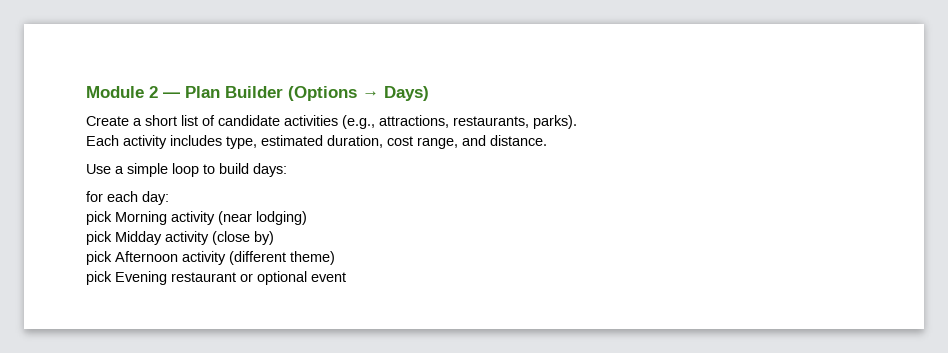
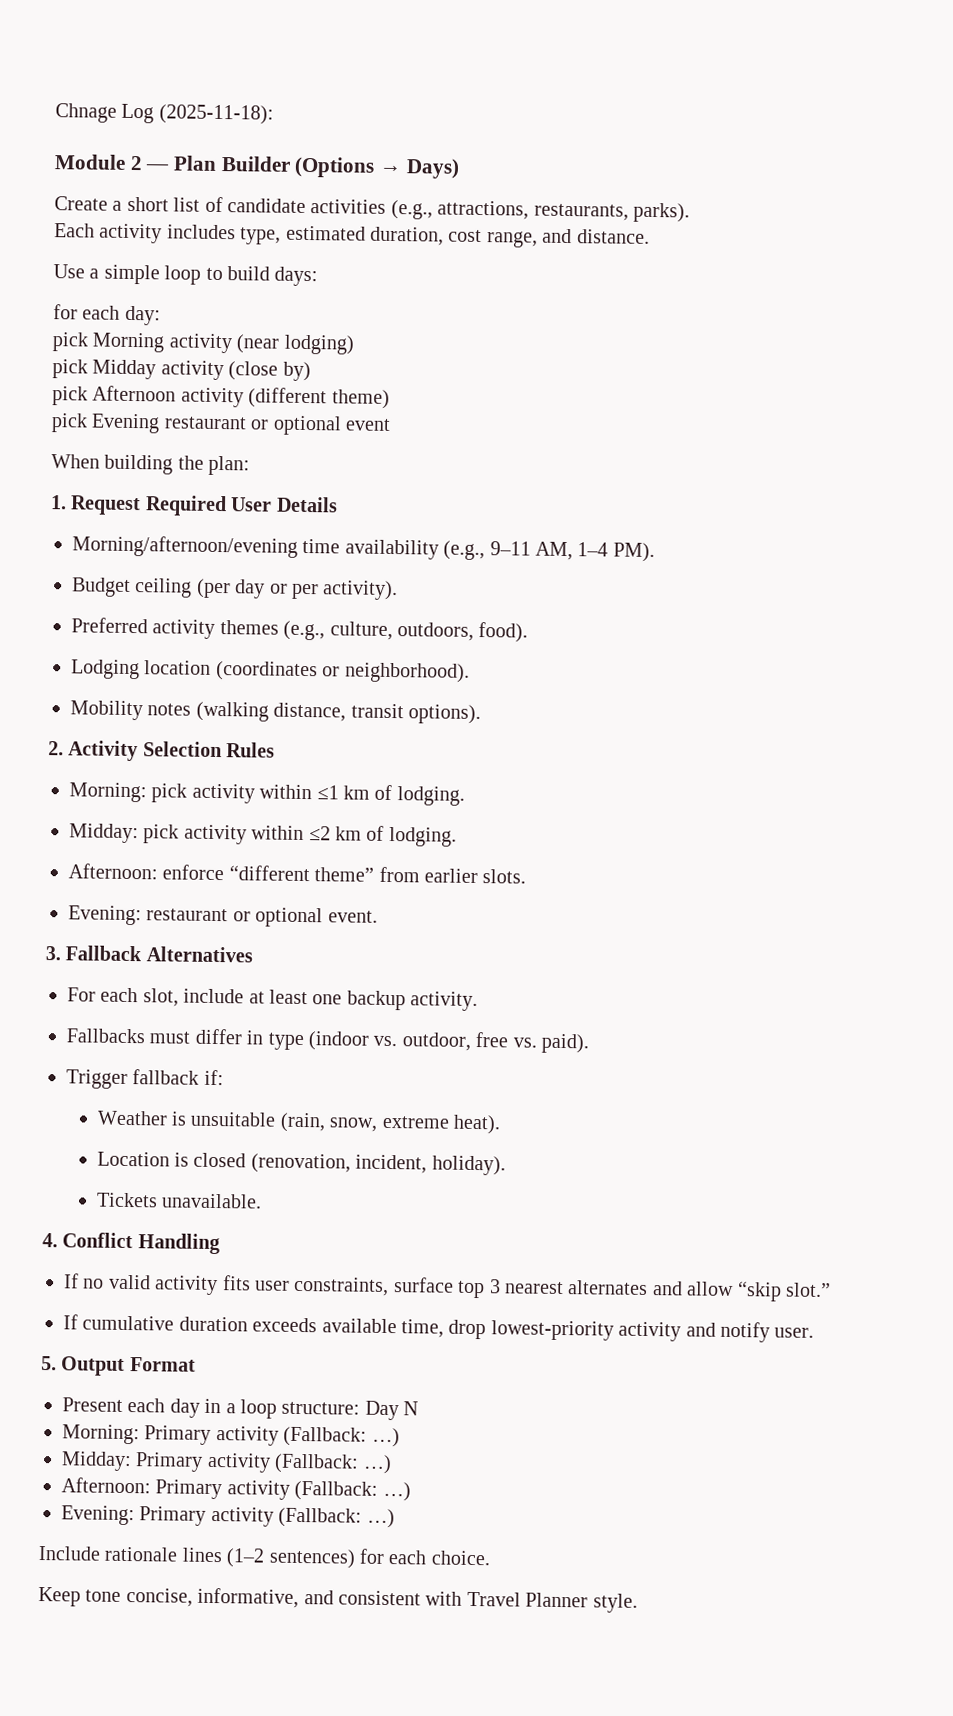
(86, 92) none -> [55,103,274,125] Chnage Log (2025-11-18): //
(346, 277) none -> [51,454,251,476] [50,495,338,517] [72,535,655,563] [71,577,399,601] [71,617,529,643] [71,659,470,683] [70,700,481,725] [48,740,276,762] [69,782,465,806] [69,823,457,847] [68,863,527,884] [68,905,378,928] [45,945,253,963] [67,987,479,1012] [66,1028,589,1054] [66,1069,224,1089] [96,1110,501,1135] [96,1151,506,1176] [95,1192,262,1209] [42,1232,220,1255] [64,1273,831,1302] [63,1314,815,1343] [41,1356,196,1376] [62,1397,419,1421] [62,1424,400,1448] [61,1451,392,1475] [61,1477,411,1502] [61,1505,395,1529] [38,1546,491,1569] [38,1587,638,1613] // When building the plan: // 1. Request Required User Details // Morning/afternoon/evening time availability (e.g., 9–11 AM, 1–4 PM). // Budget ceiling (per day or per activity). // Preferred activity themes (e.g., culture, outdoors, food). // Lodging location (coordinates or neighborhood). // Mobility notes (walking distance, transit options). // 2. Activity Selection Rules // Morning: pick activity within ≤1 km of lodging. // Midday: pick activity within ≤2 km of lodging. // Afternoon: enforce “different theme” from earlier slots. // Evening: restaurant or optional event. // 3. Fallback Alternatives // For each slot, include at least one backup activity. // Fallbacks must differ in type (indoor vs. outdoor, free vs. paid). // Trigger fallback if: // Weather is unsuitable (rain, snow, extreme heat). // Location is closed (renovation, incident, holiday). // Tickets unavailable. // 4. Conflict Handling // If no valid activity fits user constraints, surface top 3 nearest alternates and allow “skip slot.” // If cumulative duration exceeds available time, drop lowest-priority activity and notify user. // 5. Output Format // Present each day in a loop structure: Day N // Morning: Primary activity (Fallback: …) // Midday: Primary activity (Fallback: …) // Afternoon: Primary activity (Fallback: …) // Evening: Primary activity (Fallback: …) // Include rationale lines (1–2 sentences) for each choice. // Keep tone concise, informative, and consistent with Travel Planner style.

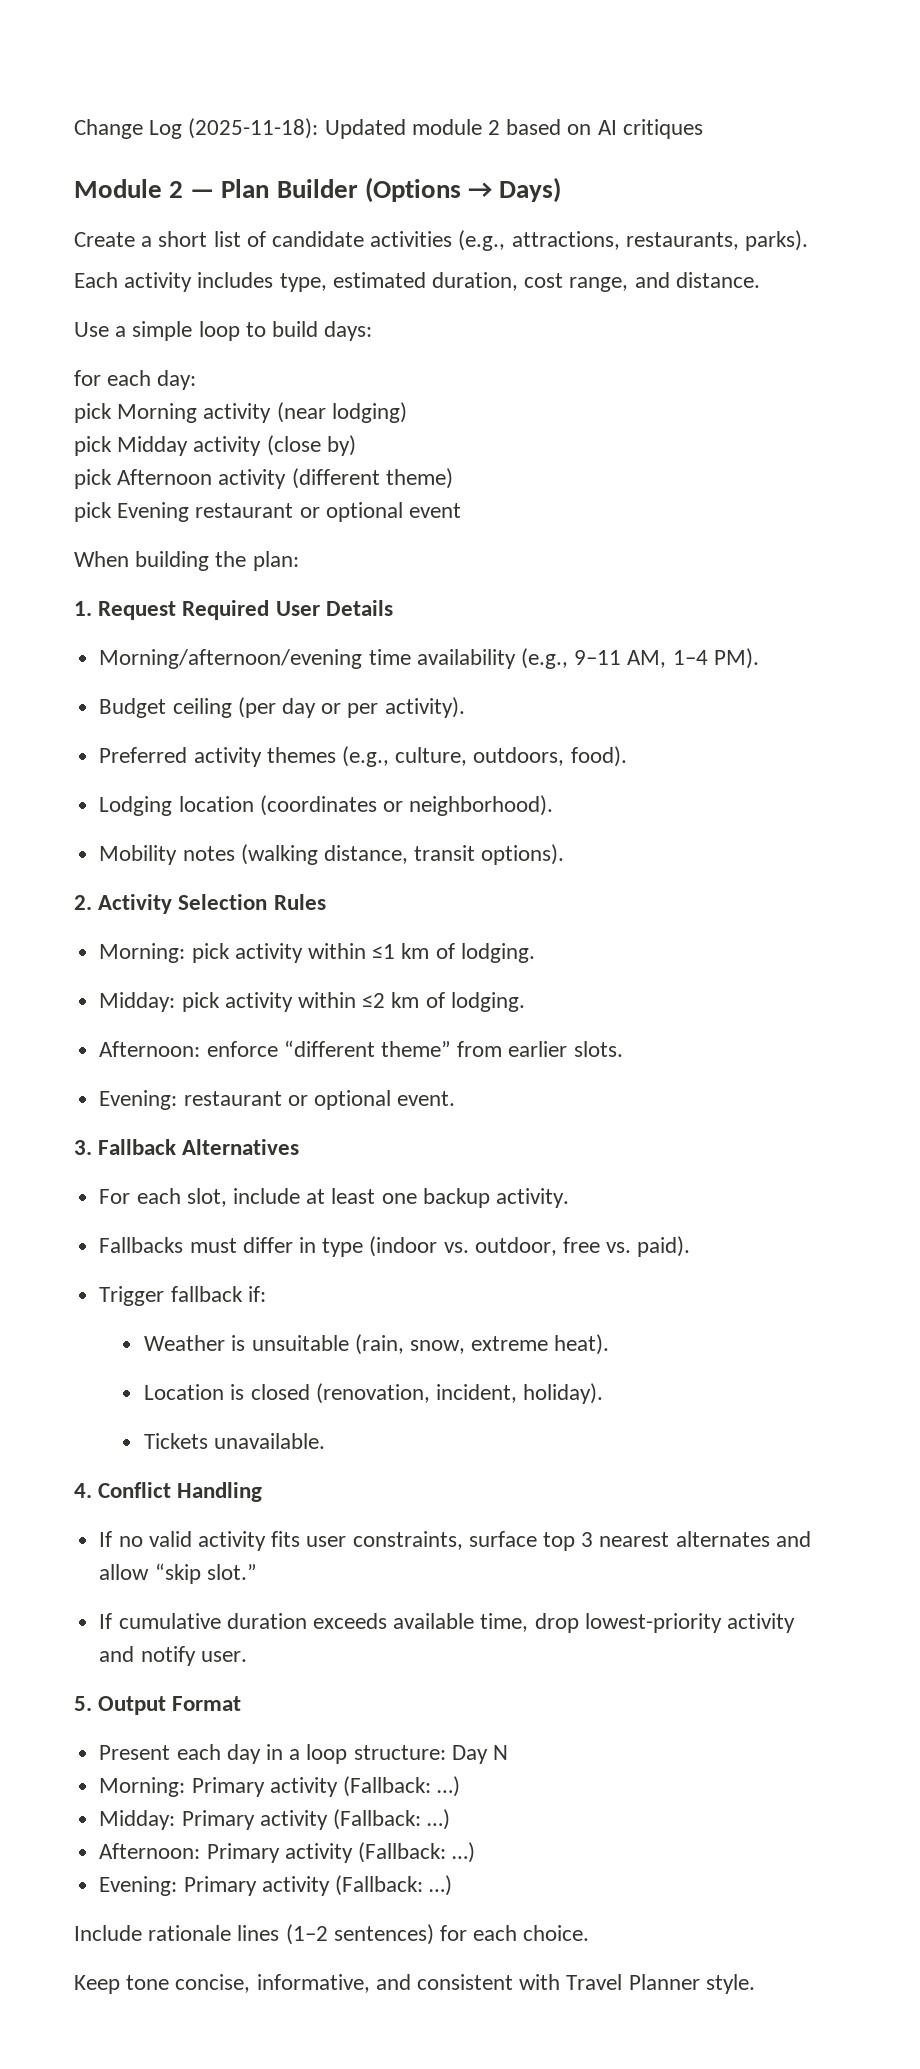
[55,103,117,123] Chnage -> [74,119,143,139] Change
(274, 114) none -> [324,119,703,139] Updated module 2 based on AI critiques

